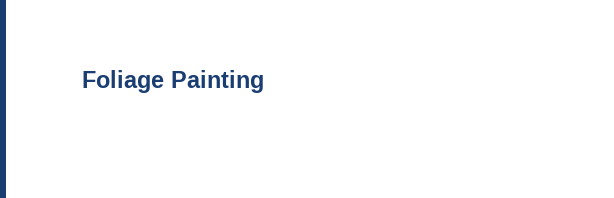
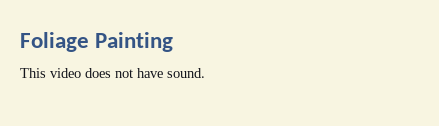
(264, 81) none -> [20,68,205,78] // This video does not have sound.

